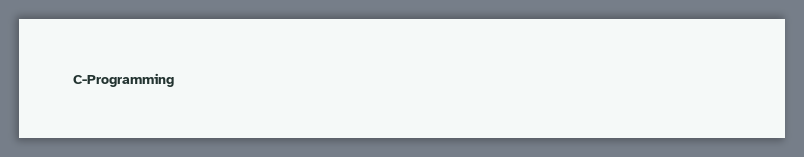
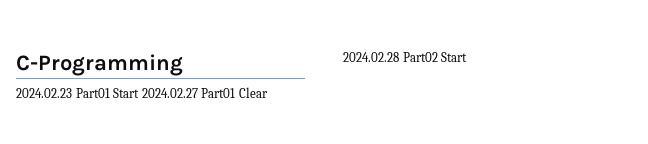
(174, 80) none -> [16,87,268,98] [343,52,468,62] // 2024.02.23 Part01 Start 2024.02.27 Part01 Clear 2024.02.28 Part02 Start

